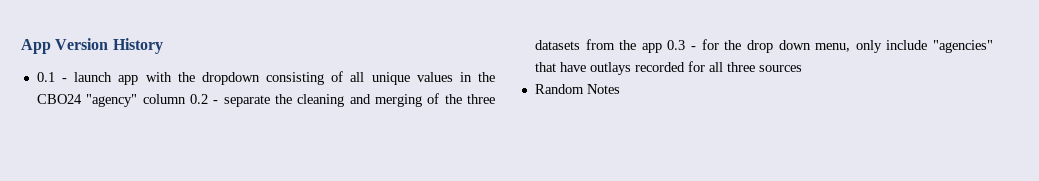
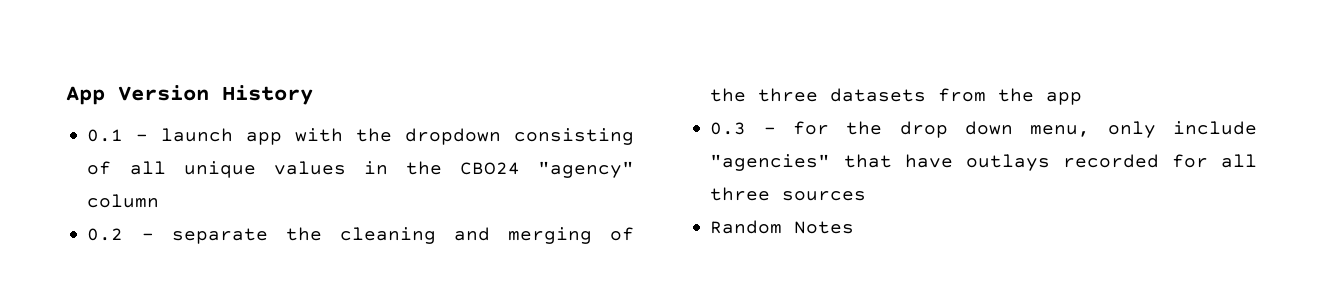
(186, 99) none -> (160, 201) //
(662, 48) none -> (1083, 98) //

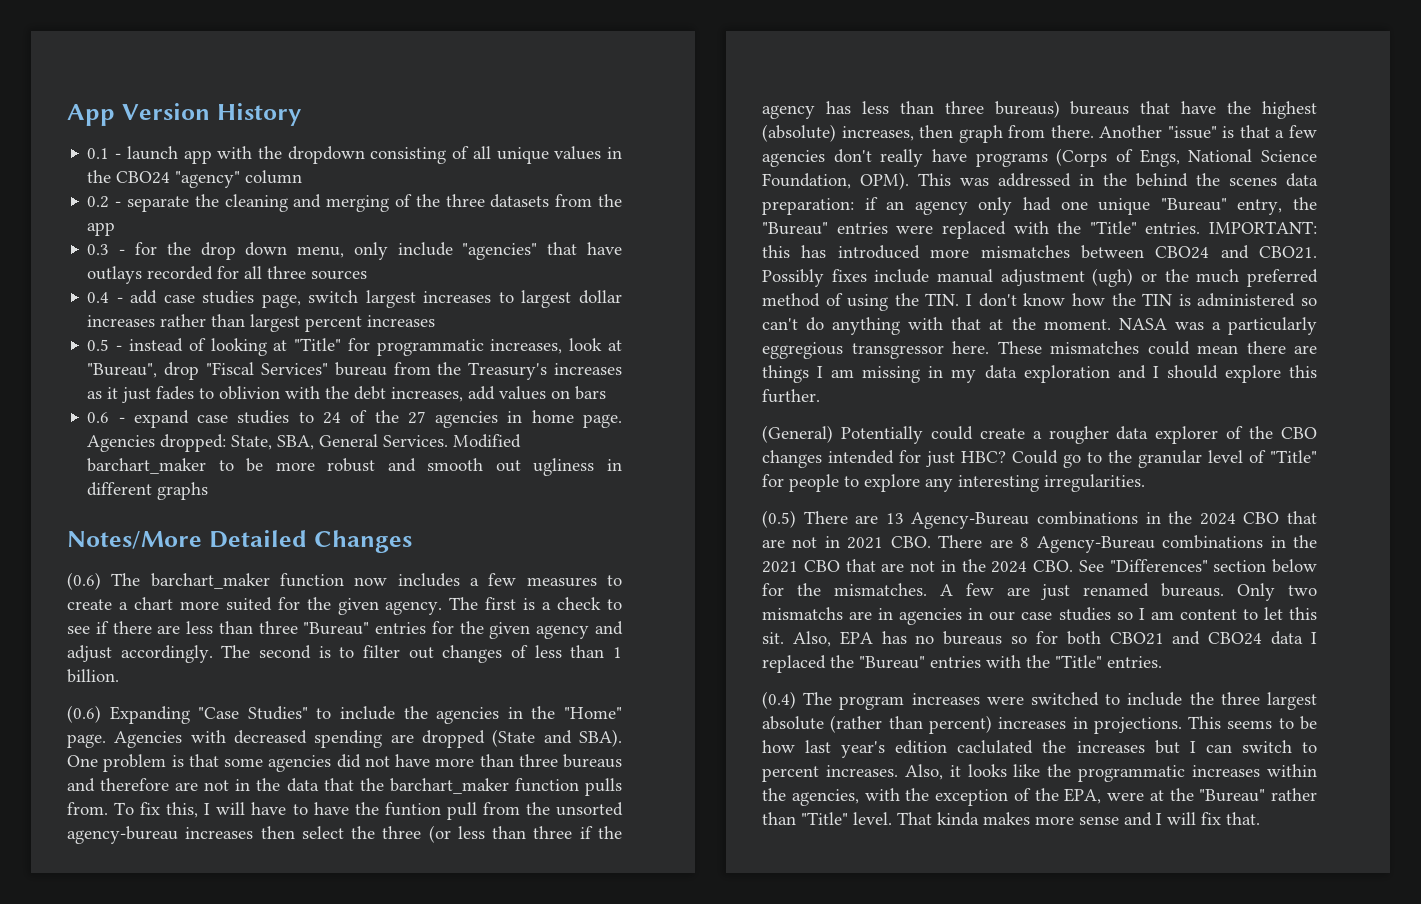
[710,220,855,234] Random Notes -> [87,290,622,308] [87,314,436,332] [87,338,622,356] [87,362,622,380] [87,386,607,403] [87,410,622,428] [87,434,522,452] [87,458,622,476] [87,482,209,500] [67,530,412,553] [67,572,622,590] [67,597,623,615] [67,621,623,639] [67,645,623,663] [67,669,119,683] [67,705,623,724] [67,729,622,748] [67,754,622,772] [67,778,622,796] [67,802,623,820] [67,825,622,844] [762,100,1317,119] [762,124,1317,143] [762,148,1317,167] [762,172,1318,190] [762,197,1317,215] [762,221,1317,239] [762,245,1317,259] [762,268,1318,287] [762,293,1317,311] [762,317,1317,335] [762,341,1317,359] [762,365,1317,383] [762,389,820,403] [762,425,1317,444] [762,450,1317,468] [762,474,1145,492] [762,510,1317,529] [762,535,1317,553] [762,559,1317,573] [762,583,1317,601] [762,607,1317,625] [762,631,1317,647] [762,655,1162,673] [762,691,1317,710] [762,715,1317,734] [762,740,1317,758] [762,764,1317,782] [762,788,1317,806] [762,812,1260,826] 0.4 - add case studies page, switch largest increases to largest dollar increases rather than largest percent increases // 0.5 - instead of looking at "Title" for programmatic increases, look at "Bureau", drop "Fiscal Services" bureau from the Treasury's increases as it just fades to oblivion with the debt increases, add values on bars // 0.6 - expand case studies to 24 of the 27 agencies in home page. Agencies dropped: State, SBA, General Services. Modified barchart_maker to be more robust and smooth out ugliness in different graphs // Notes/More Detailed Changes // (0.6) The barchart_maker function now includes a few measures to create a chart more suited for the given agency. The first is a check to see if there are less than three "Bureau" entries for the given agency and adjust accordingly. The second is to filter out changes of less than 1 billion. // (0.6) Expanding "Case Studies" to include the agencies in the "Home" page. Agencies with decreased spending are dropped (State and SBA). One problem is that some agencies did not have more than three bureaus and therefore are not in the data that the barchart_maker function pulls from. To fix this, I will have to have the funtion pull from the unsorted agency-bureau increases then select the three (or less than three if the agency has less than three bureaus) bureaus that have the highest (absolute) increases, then graph from there. Another "issue" is that a few agencies don't really have programs (Corps of Engs, National Science Foundation, OPM). This was addressed in the behind the scenes data preparation: if an agency only had one unique "Bureau" entry, the "Bureau" entries were replaced with the "Title" entries. IMPORTANT: this has introduced more mismatches between CBO24 and CBO21. Possibly fixes include manual adjustment (ugh) or the much preferred method of using the TIN. I don't know how the TIN is administered so can't do anything with that at the moment. NASA was a particularly eggregious transgressor here. These mismatches could mean there are things I am missing in my data exploration and I should explore this further. // (General) Potentially could create a rougher data explorer of the CBO changes intended for just HBC? Could go to the granular level of "Title" for people to explore any interesting irregularities. // (0.5) There are 13 Agency-Bureau combinations in the 2024 CBO that are not in 2021 CBO. There are 8 Agency-Bureau combinations in the 2021 CBO that are not in the 2024 CBO. See "Differences" section below for the mismatches. A few are just renamed bureaus. Only two mismatchs are in agencies in our case studies so I am content to let this sit. Also, EPA has no bureaus so for both CBO21 and CBO24 data I replaced the "Bureau" entries with the "Title" entries. // (0.4) The program increases were switched to include the three largest absolute (rather than percent) increases in projections. This seems to be how last year's edition caclulated the increases but I can switch to percent increases. Also, it looks like the programmatic increases within the agencies, with the exception of the EPA, were at the "Bureau" rather than "Title" level. That kinda makes more sense and I will fix that.

